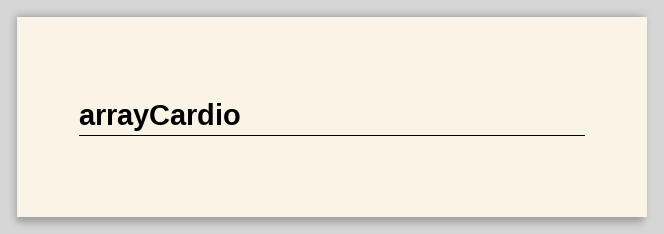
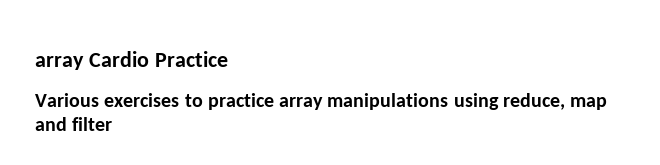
[79,103,241,131] arrayCardio -> [35,51,228,70] [35,93,608,110] [35,117,113,131] array Cardio Practice // Various exercises to practice array manipulations using reduce, map and filter

